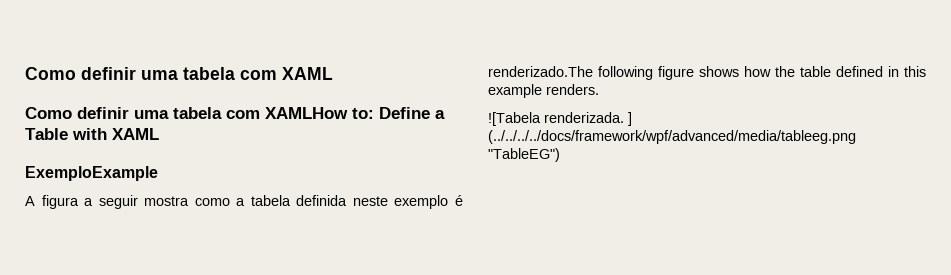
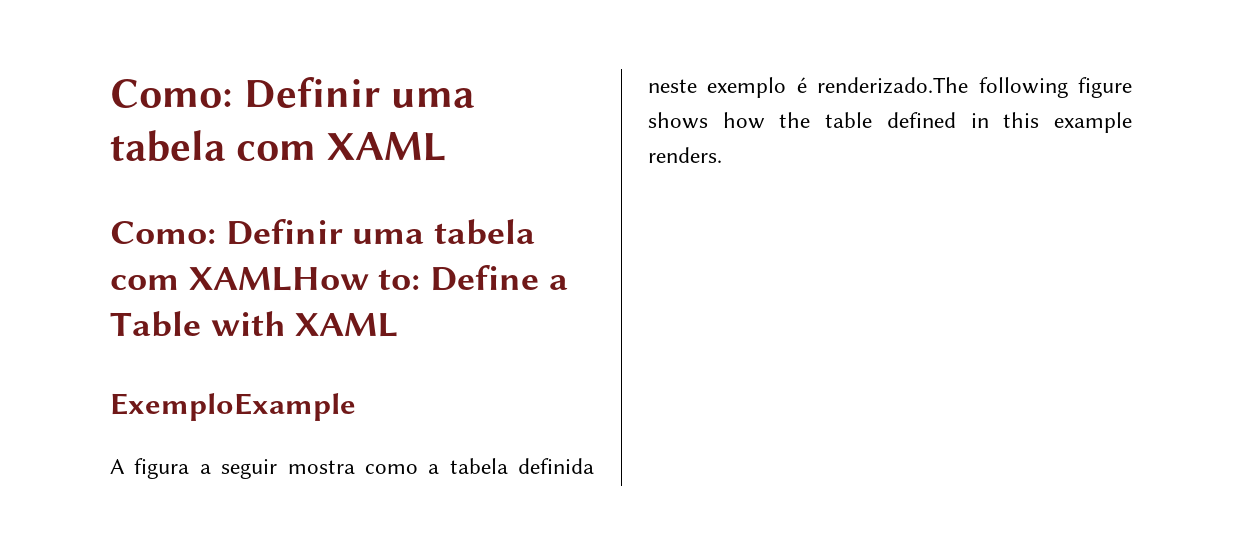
[25,67,136,80] Como definir -> [110,77,381,108] Como: Definir
[25,107,129,119] Como definir -> [110,219,343,245] Como: Definir
[488,112,632,126] [488,130,856,144] [488,148,560,162] // ![Tabela renderizada. ] (../../../../docs/framework/wpf/advanced/media/tableeg.png "TableEG") -> (722, 155) none

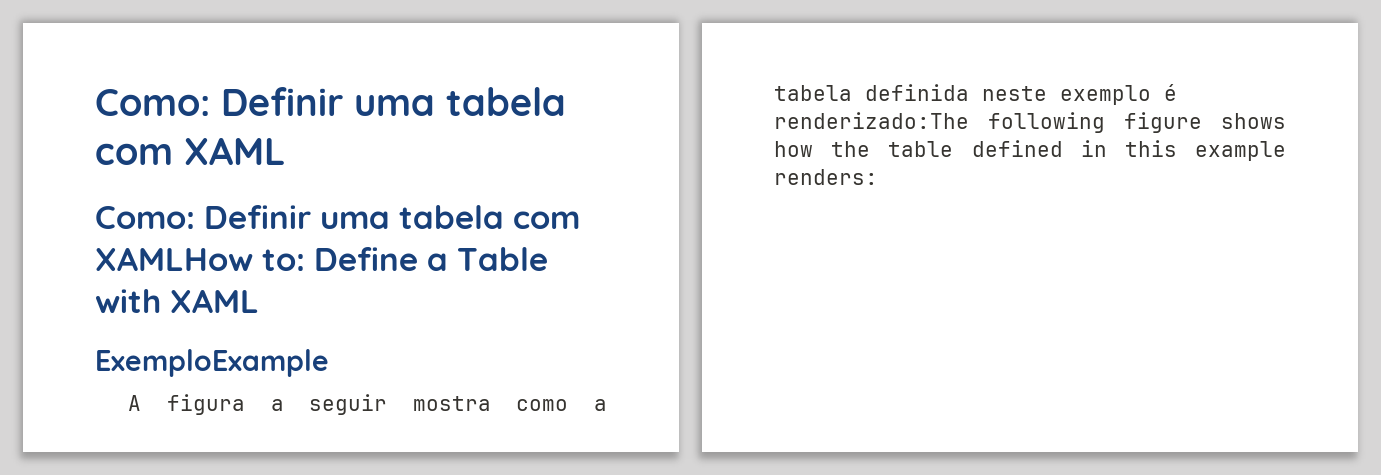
[817,77,969,94] renderizado.The -> [774,112,969,129] renderizado:The
[648,147,722,163] renders. -> [774,169,878,185] renders:

